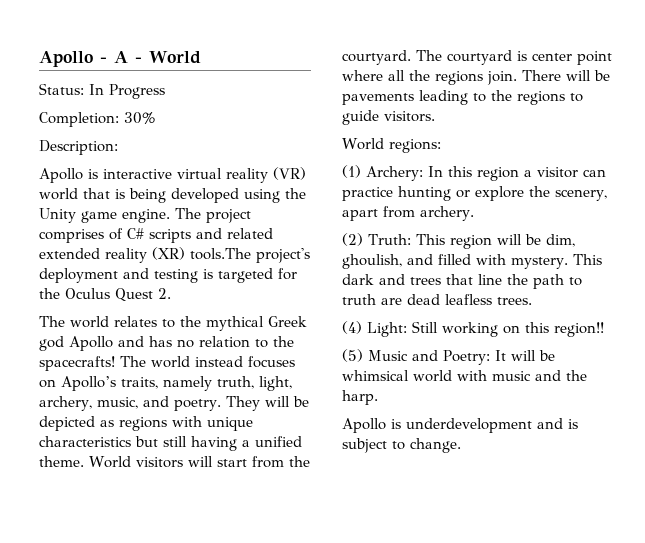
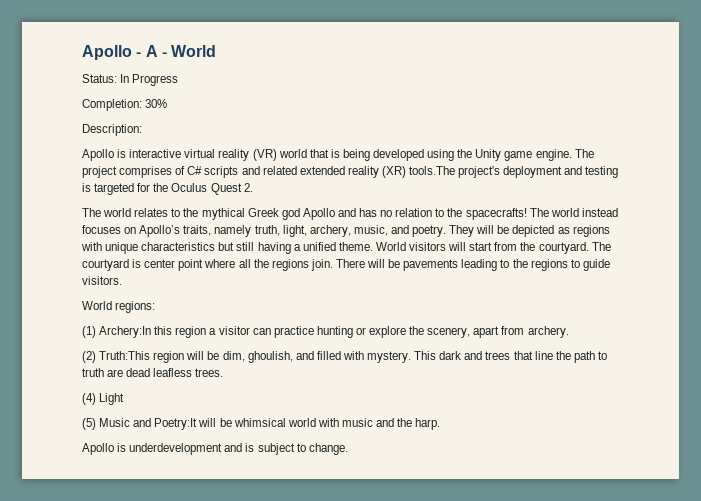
[366,166,443,181] Archery: In -> [99,326,152,338] Archery:In
[368,234,445,245] Truth: This -> [99,351,151,360] Truth:This
[367,321,604,337] Light: Still working on this region!! -> [99,393,125,405] Light
[443,350,506,365] Poetry: It -> [154,418,198,430] Poetry:It

